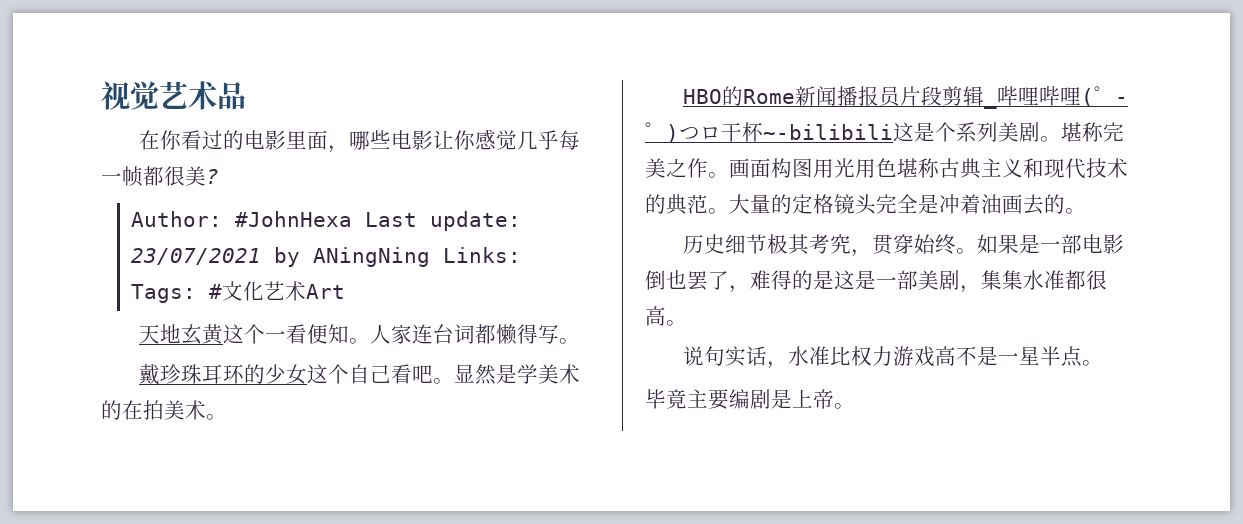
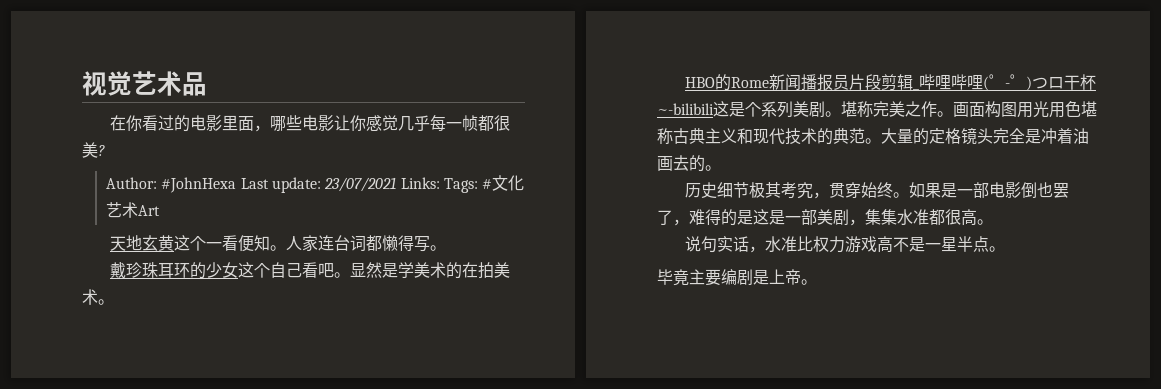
[274,247,431,267] by ANingNing -> (397, 184) none

